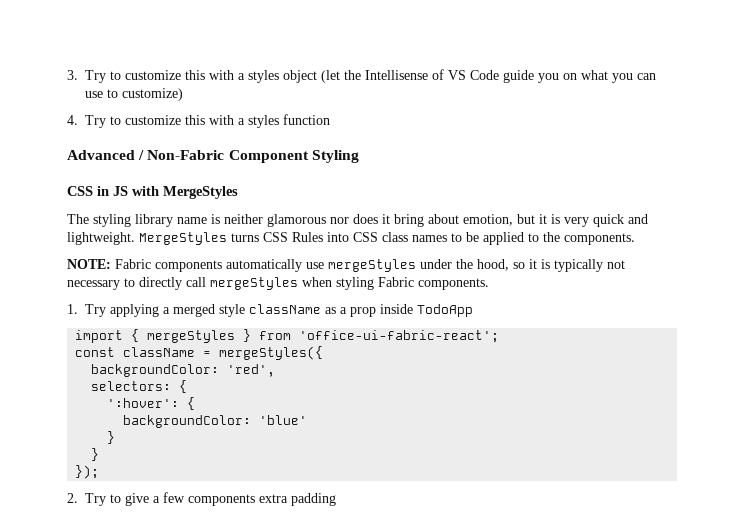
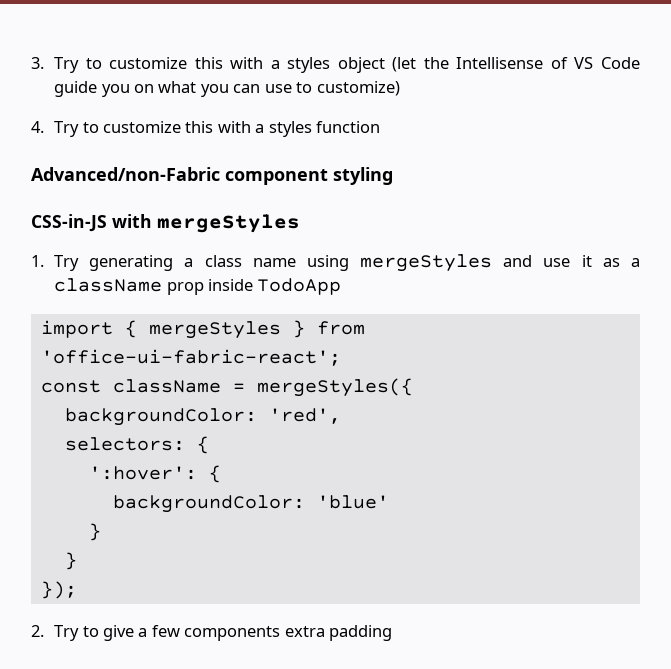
[67,150,359,163] [67,186,238,199] [67,214,648,227] [67,232,635,245] [67,259,625,272] [67,277,489,290] [67,304,321,317] Advanced / Non-Fabric Component Styling // CSS in JS with MergeStyles // The styling library name is neither glamorous nor does it bring about emotion, but it is very quick and lightweight. MergeStyles turns CSS Rules into CSS class names to be applied to the components. // NOTE: Fabric components automatically use mergeStyles under the hood, so it is typically not necessary to directly call mergeStyles when styling Fabric components. // 1. Try applying a merged style className -> [31,167,393,185] [31,214,300,233] [31,254,592,272] Advanced/non-Fabric component styling // CSS-in-JS with mergeStyles // 1. Try generating a class name using mergeStyles and use it
(347, 310) none -> [54,278,163,292] className

